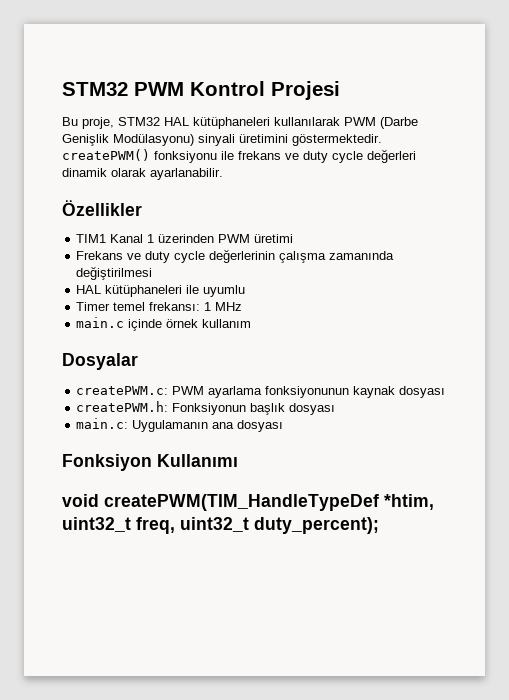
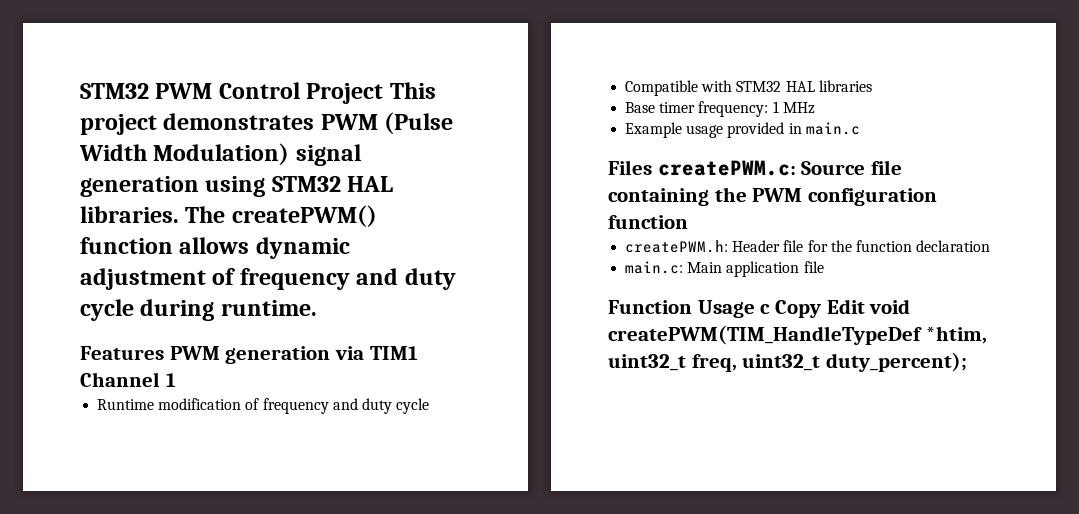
[190,81,340,100] [62,117,418,129] [62,134,382,146] [62,149,416,163] [62,168,223,180] [62,200,142,216] [76,234,294,243] [76,249,395,263] [76,266,153,280] [76,285,246,297] [76,302,243,311] [76,317,252,331] [62,353,138,370] [76,386,446,398] [76,401,336,415] [76,418,284,432] [62,454,238,471] Kontrol Projesi // Bu proje, STM32 HAL kütüphaneleri kullanılarak PWM (Darbe Genişlik Modülasyonu) sinyali üretimini göstermektedir. createPWM() fonksiyonu ile frekans ve duty cycle değerleri dinamik olarak ayarlanabilir. // Özellikler // TIM1 Kanal 1 üzerinden PWM üretimi // Frekans ve duty cycle değerlerinin çalışma zamanında değiştirilmesi // HAL kütüphaneleri ile uyumlu // Timer temel frekansı: 1 MHz // main.c içinde örnek kullanım // Dosyalar // createPWM.c: PWM ayarlama fonksiyonunun kaynak dosyası // createPWM.h: Fonksiyonun başlık dosyası // main.c: Uygulamanın ana dosyası // Fonksiyon Kullanımı // -> [218,82,436,104] [80,112,454,135] [79,143,361,166] [80,176,394,197] [80,205,377,227] [80,237,350,259] [80,268,456,290] [80,299,317,321] [80,346,418,364] [80,372,176,387] [97,398,430,414] [625,80,872,96] [625,101,815,117] [625,122,860,138] [608,160,903,176] [608,187,938,206] [608,215,688,229] [625,240,991,253] [625,261,824,277] [608,299,865,318] Control Project This project demonstrates PWM (Pulse Width Modulation) signal generation using STM32 HAL libraries. The createPWM() function allows dynamic adjustment of frequency and duty cycle during runtime. // Features PWM generation via TIM1 Channel 1 // Runtime modification of frequency and duty cycle // Compatible with STM32 HAL libraries // Base timer frequency: 1 MHz // Example usage provided in main.c // Files createPWM.c: Source file containing the PWM configuration function // createPWM.h: Header file for the function declaration // main.c: Main application file // Function Usage c Copy Edit

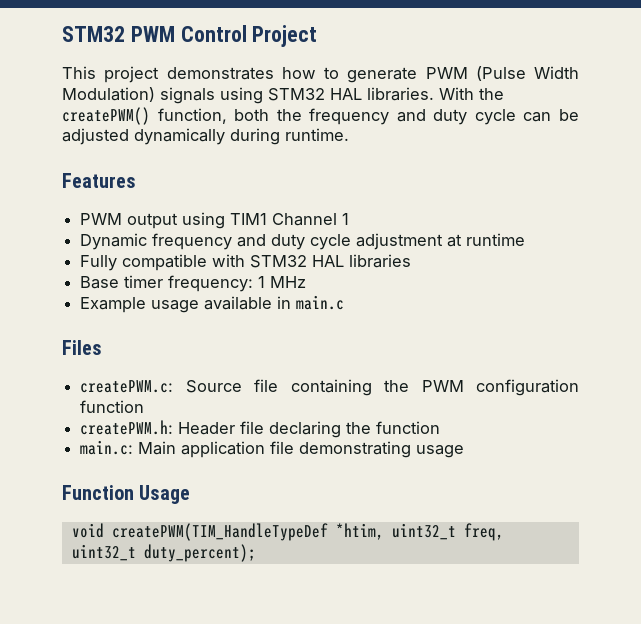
(384, 93) none -> (318, 36) //
(315, 121) none -> [281,67,418,83] how to generate
[295,144,361,166] [80,176,199,197] signal generation -> [160,87,215,104] signals
[185,205,377,227] [80,237,350,259] [80,268,456,290] [80,299,134,321] The createPWM() function allows dynamic adjustment of frequency and duty cycle -> [439,87,504,100] [62,107,579,125] [62,128,225,145] With the createPWM() function, both the frequency and duty cycle can be adjusted dynamically
[169,346,365,364] PWM generation via -> [80,212,226,229] // PWM output using
[97,398,430,414] [625,80,699,96] Runtime modification of frequency and duty cycle // Compatible -> [80,233,526,250] [80,254,208,271] Dynamic frequency and duty cycle adjustment at runtime // Fully compatible
[727,122,785,138] provided -> [204,296,273,310] available
(652, 167) none -> (102, 347) //
[807,240,828,252] for -> [269,421,342,438] declaring
[916,240,991,252] declaration -> (441, 427) none
(824, 267) none -> [299,441,465,458] demonstrating usage
[760,299,865,318] c Copy Edit -> (191, 494) //

